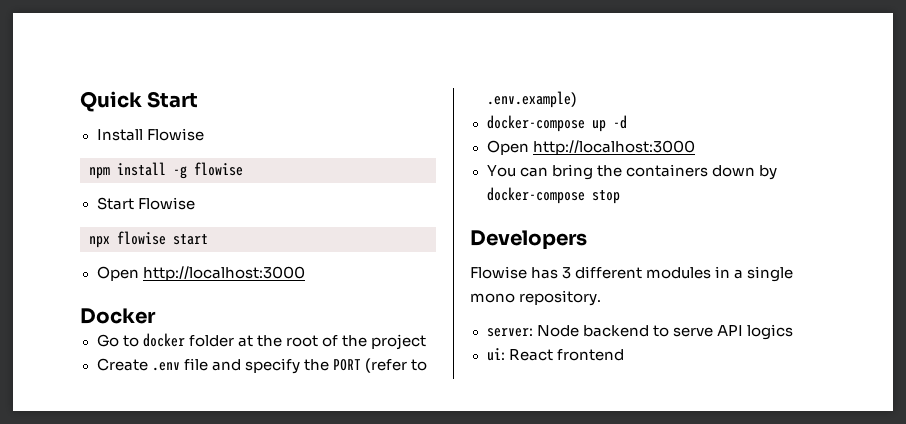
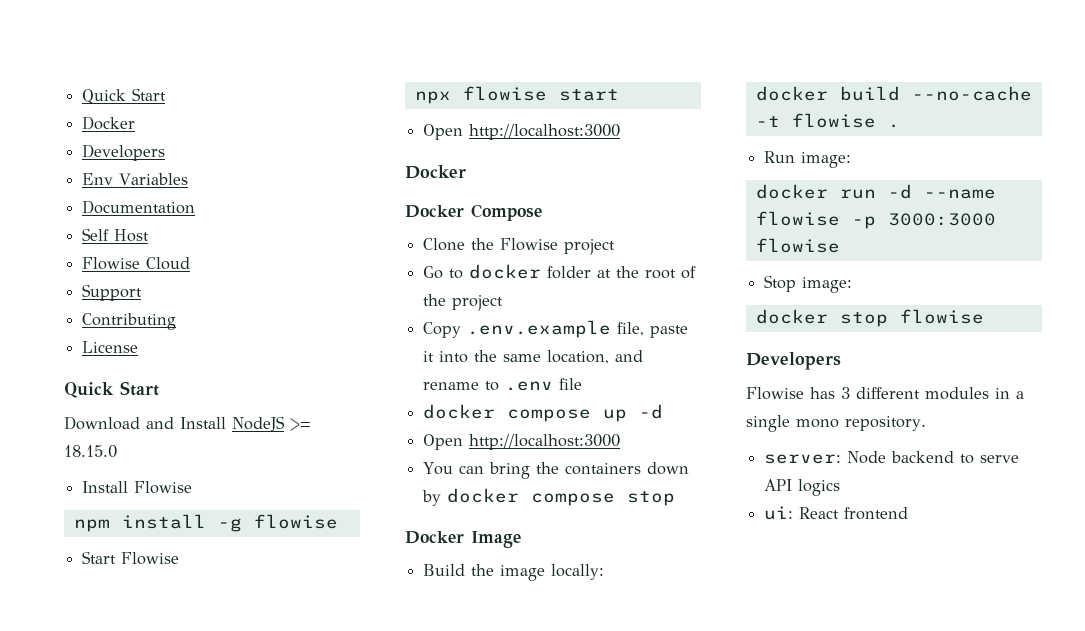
[80,91,199,112] Quick Start -> [82,88,167,104] [82,116,136,130] [82,144,166,161] [82,173,189,185] [82,200,196,214] [82,228,150,242] [82,257,191,270] [82,284,143,301] [82,313,177,330] [82,341,139,353] [64,381,159,398] [64,416,311,432] [64,445,117,458] Quick Start // Docker // Developers // Env Variables // Documentation // Self Host // Flowise Cloud // Support // Contributing // License // Quick Start // Download and Install NodeJS >= 18.15.0
(156, 316) none -> [405,204,542,221] [423,238,616,255] // Docker Compose // Clone the Flowise project
[96,358,427,374] [486,91,577,108] [486,115,585,132] Create .env file and specify the PORT (refer to .env.example) // docker-compose -> [423,320,689,338] [423,350,644,364] [423,378,583,391] [423,404,592,422] Copy .env.example file, paste it into the same location, and rename to .env file // docker compose
[486,187,620,204] docker-compose stop -> [447,488,676,506] [405,531,521,548] [423,564,605,581] [755,86,1032,101] [755,113,900,128] [764,151,852,168] [755,184,996,199] [755,211,996,229] [755,238,840,253] [764,275,853,293] [755,309,984,327] docker compose stop // Docker Image // Build the image locally: // docker build --no-cache -t flowise . // Run image: // docker run -d --name flowise -p 3000:3000 flowise // Stop image: // docker stop flowise

